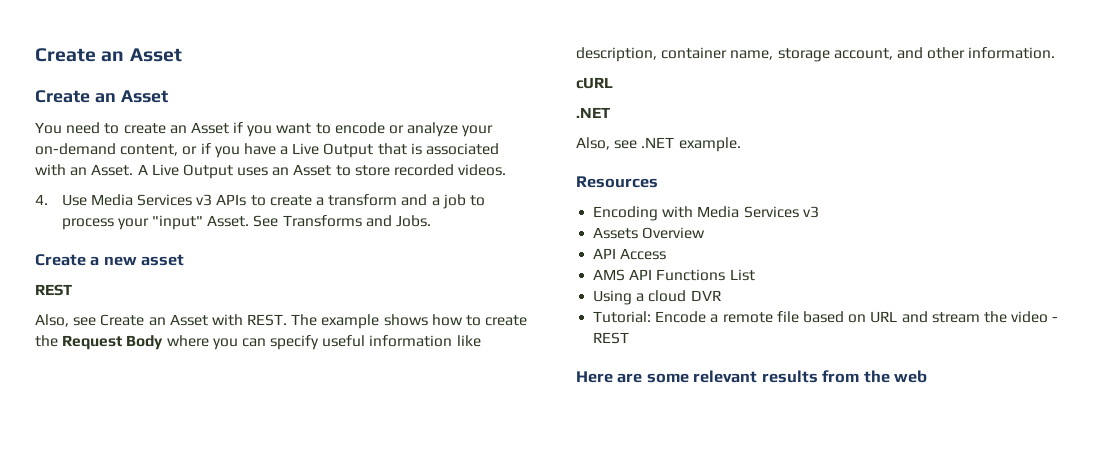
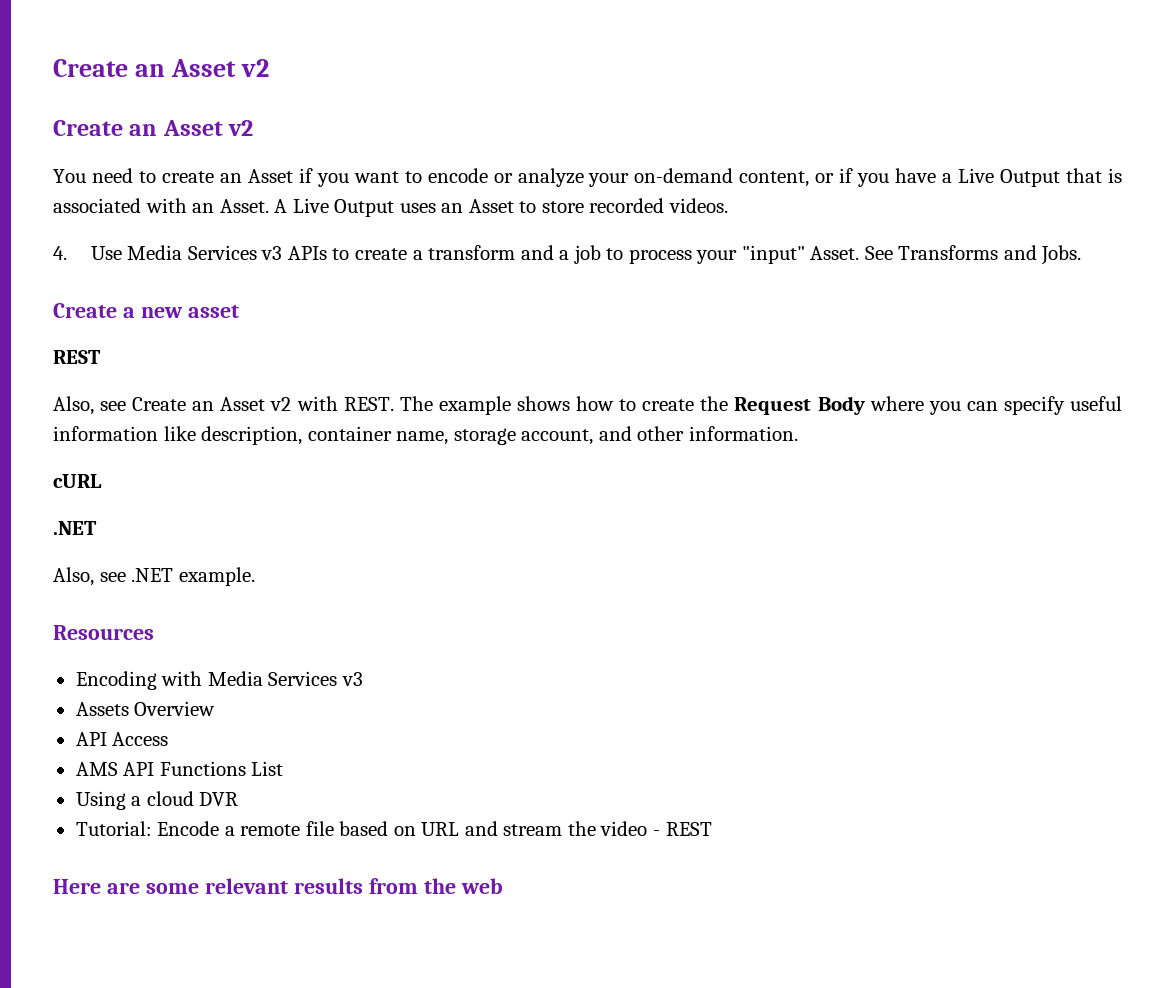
[35,48,182,62] [35,90,168,103] Create an Asset // Create an Asset -> [53,59,270,77] [53,120,254,136] Create an Asset v2 // Create an Asset v2
(208, 320) none -> [270,397,292,411] v2

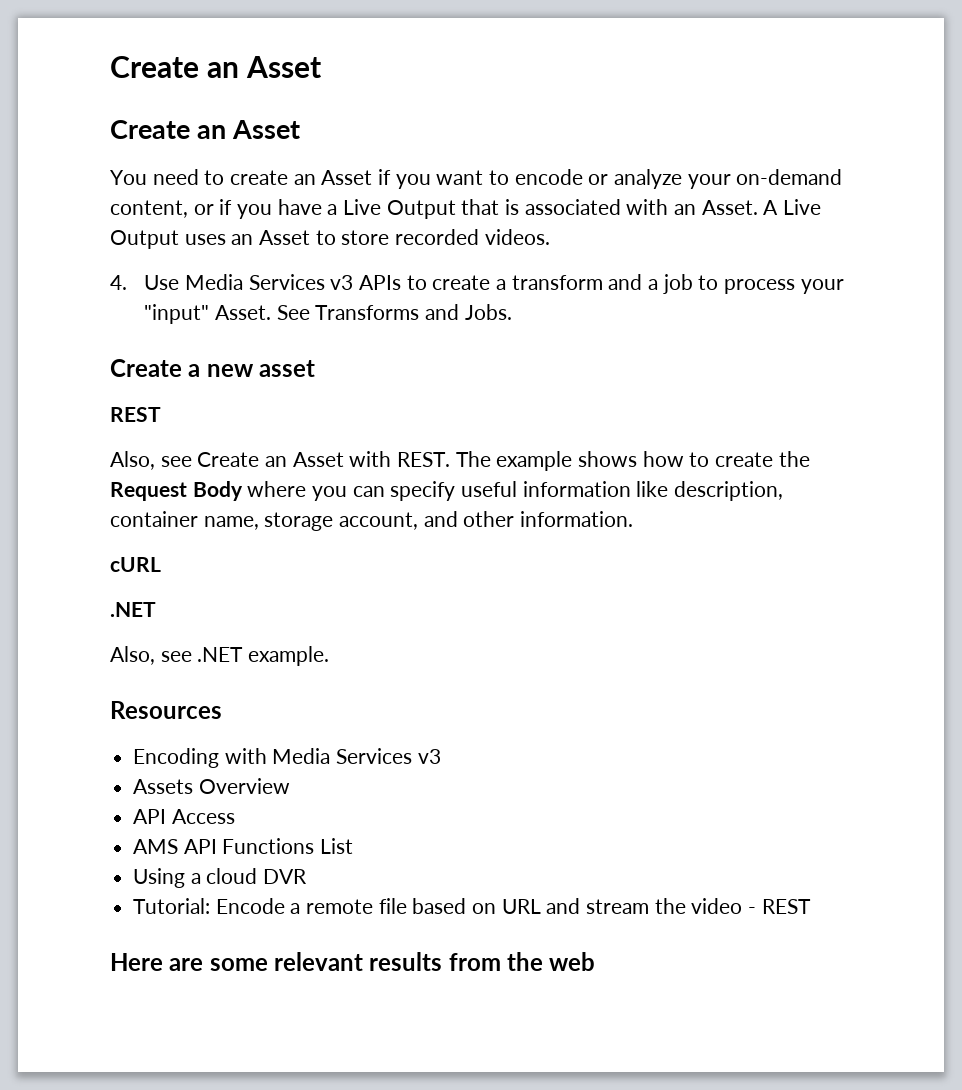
[53,59,270,77] [53,120,254,136] Create an Asset v2 // Create an Asset v2 -> [110,56,321,78] [110,120,301,139] Create an Asset // Create an Asset
[270,397,292,411] v2 -> (344, 459) none

